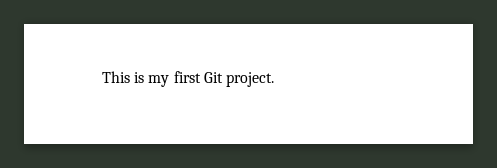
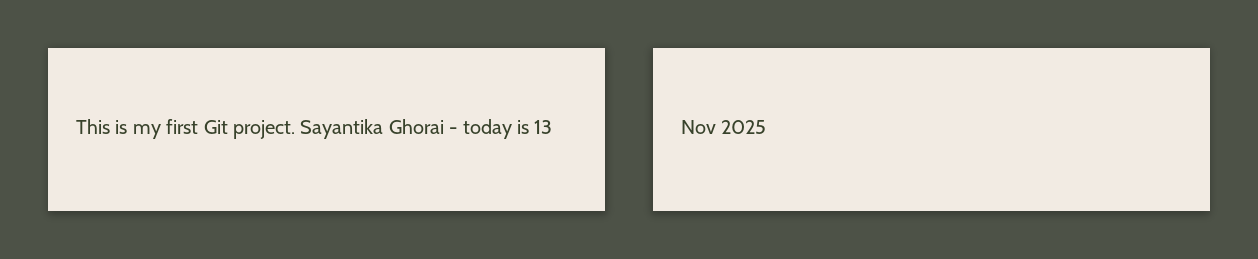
(274, 79) none -> [300,119,767,139] Sayantika Ghorai - today is 13 Nov 2025

